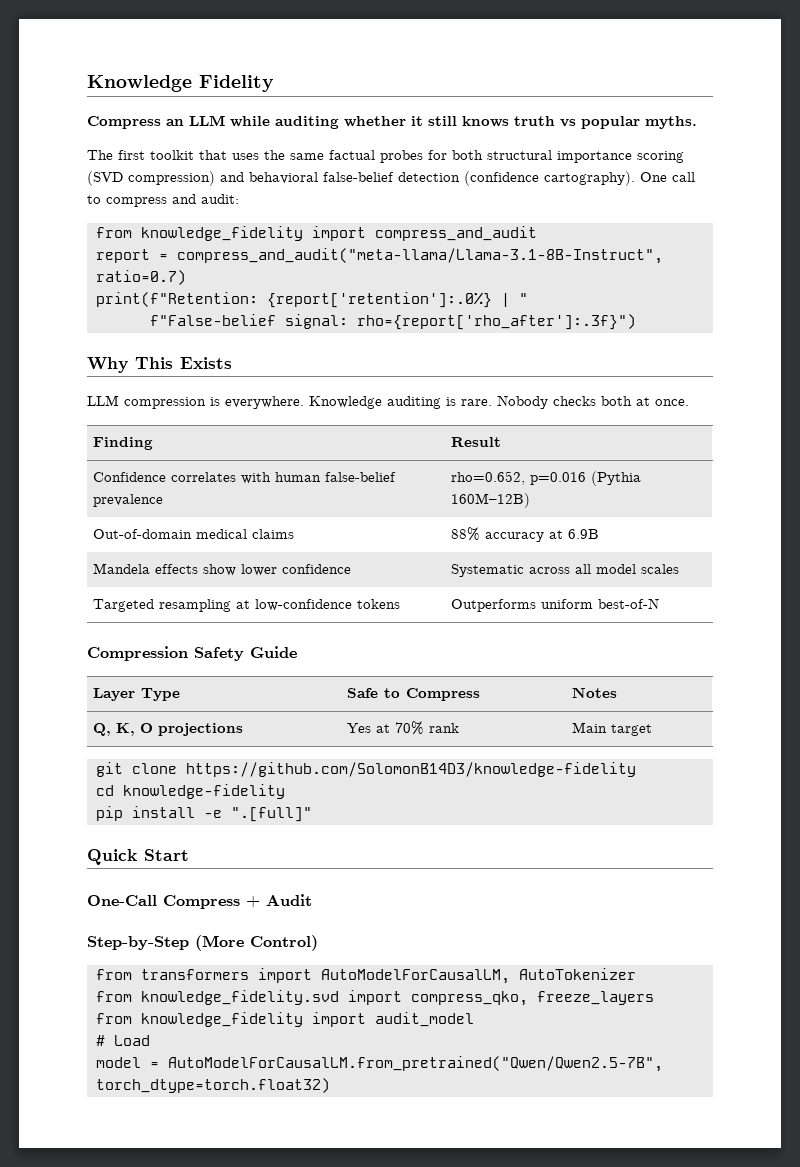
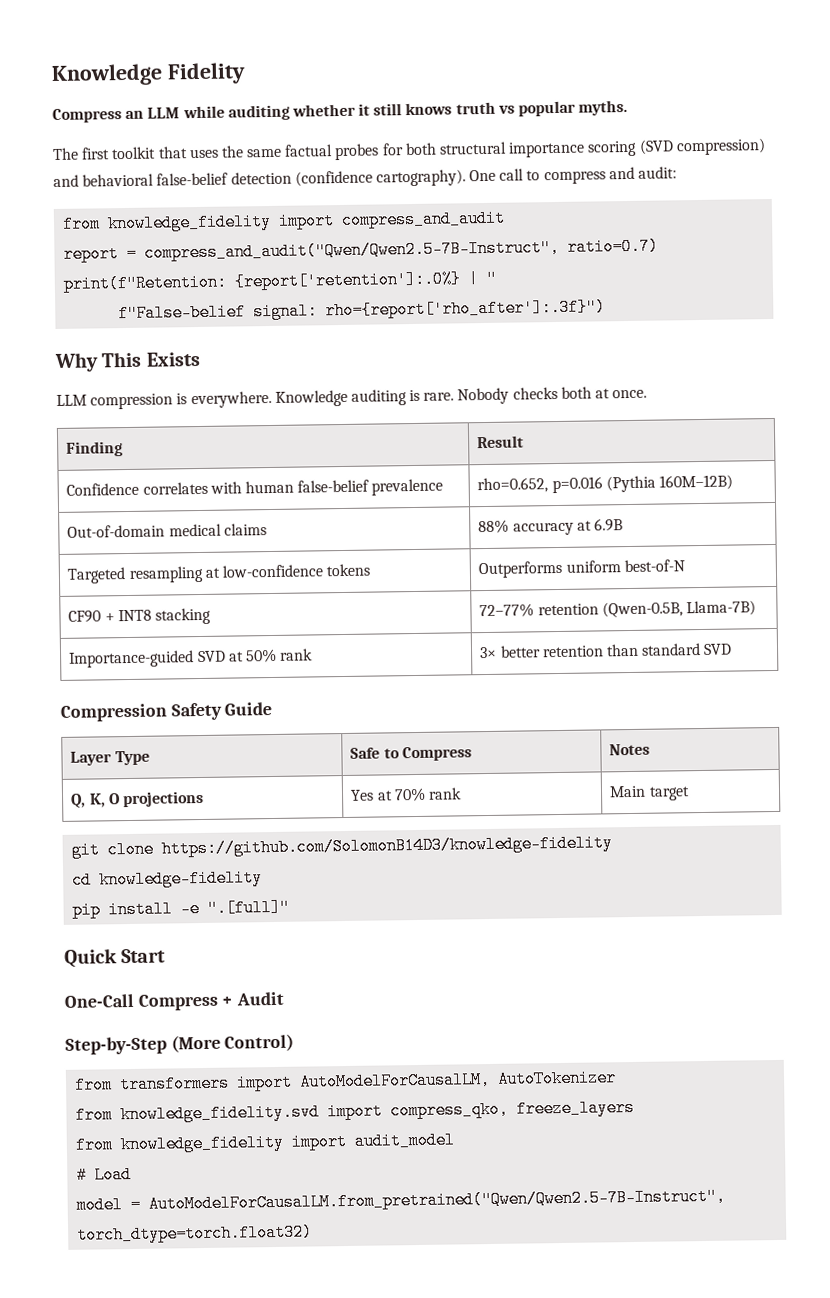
[176,248,663,264] compress_and_audit("meta-llama/Llama-3.1-8B-Instruct", -> [144,238,561,262] compress_and_audit("Qwen/Qwen2.5-7B-Instruct",
[93,563,352,576] [451,564,680,577] // Mandela effects show lower confidence | Systematic across all model scales -> (624, 525) none
(660, 603) none -> [68,607,212,625] [479,600,757,618] [69,648,314,668] [479,643,733,659] // CF90 + INT8 stacking | 72–77% retention (Qwen-0.5B, Llama-7B) // Importance-guided SVD at 50% rank | 3× better retention than standard SVD
[167,1056,663,1072] AutoModelForCausalLM.from_pretrained("Qwen/Qwen2.5-7B", -> [148,1187,727,1213] AutoModelForCausalLM.from_pretrained("Qwen/Qwen2.5-7B-Instruct",

